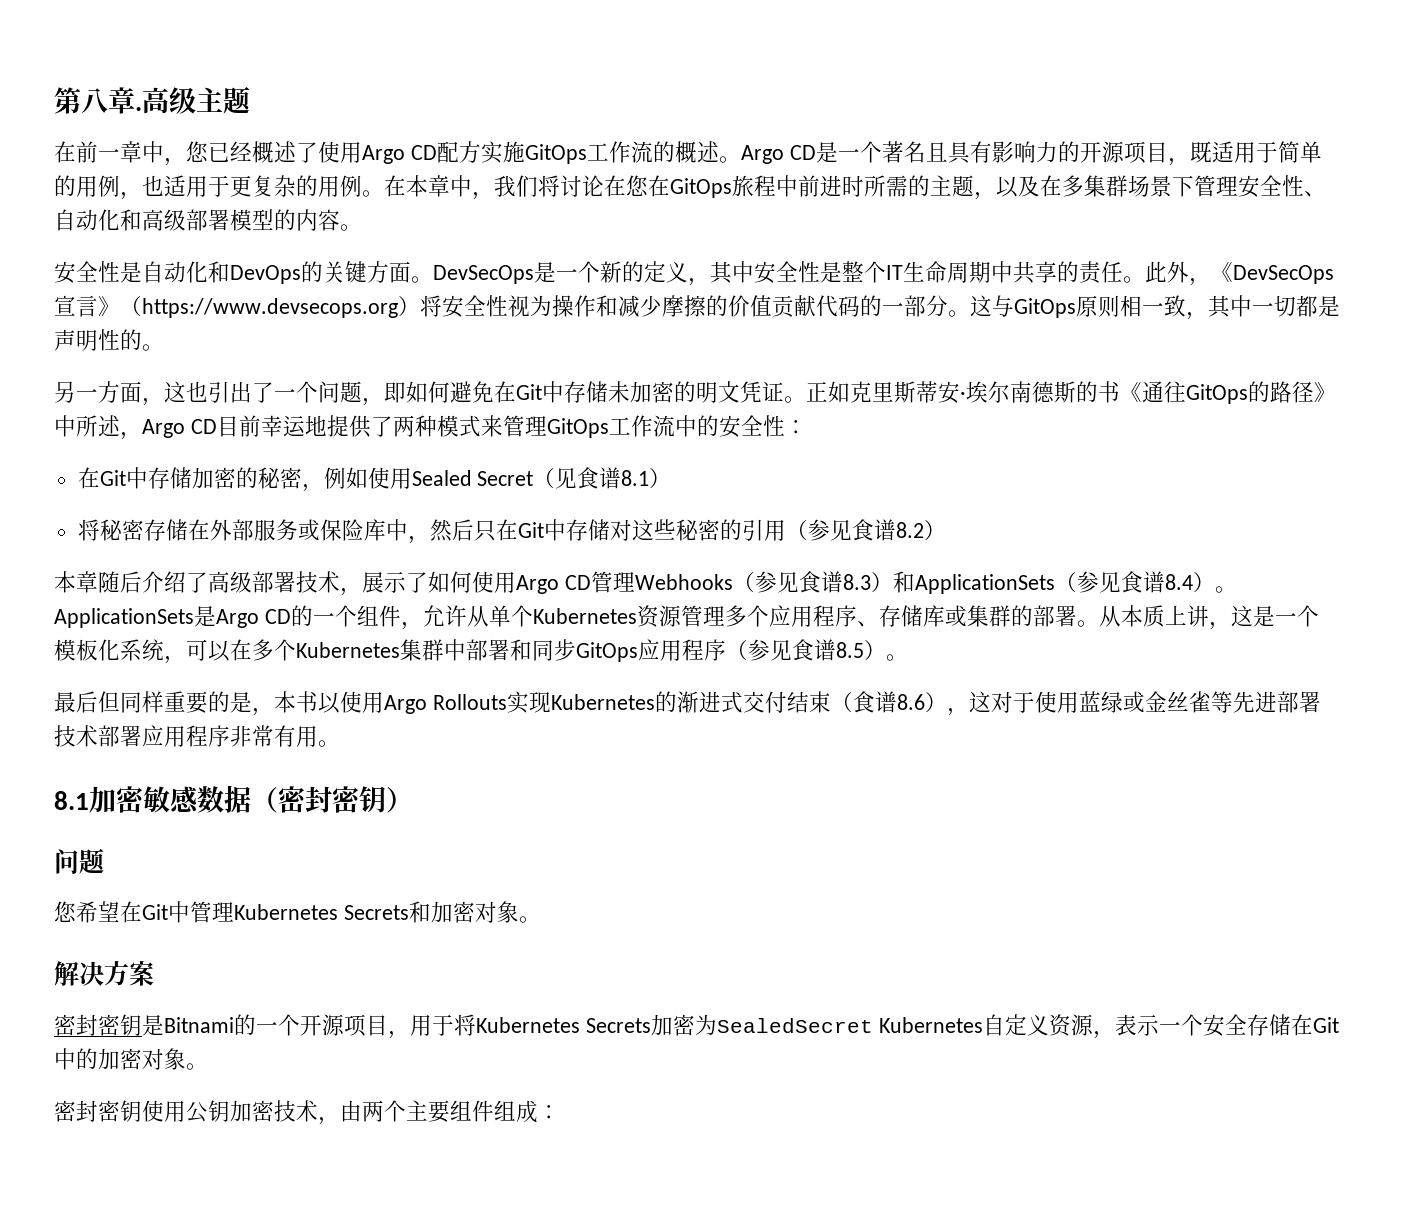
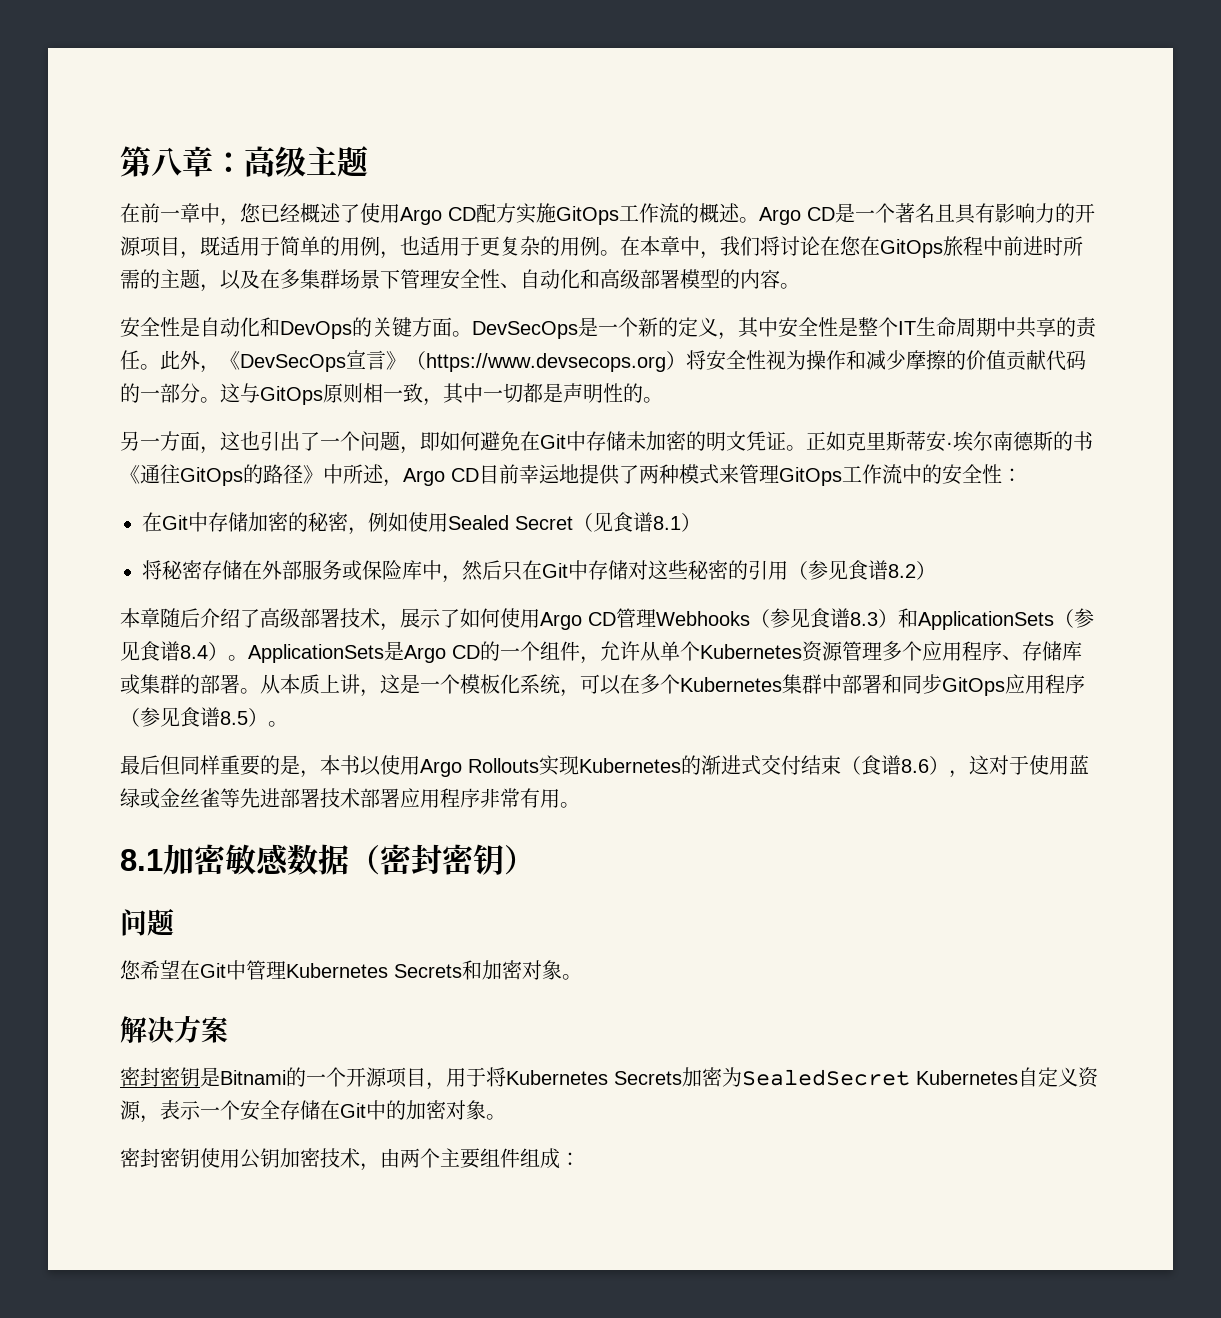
[135,107,142,111] . -> [213,152,244,173] ：

